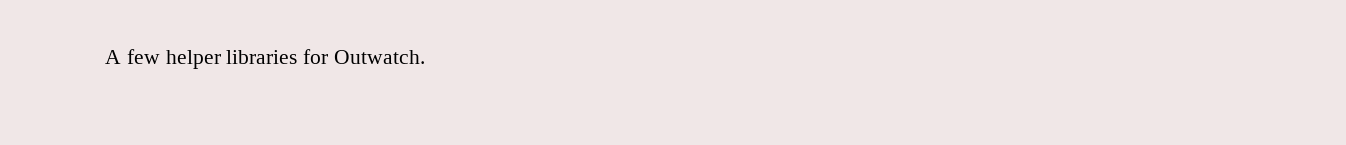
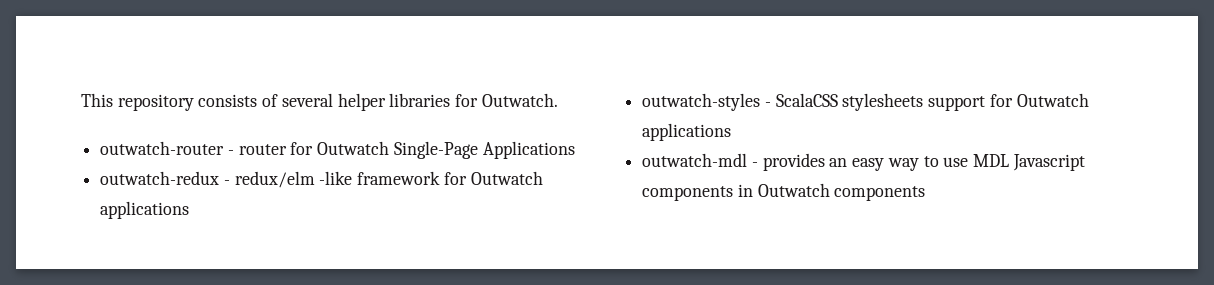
[105,49,160,64] A few -> [81,93,333,111] This repository consists of several
(426, 57) none -> [100,141,575,159] [100,171,543,188] [100,201,190,219] [642,93,1089,111] [642,123,732,141] [642,153,1085,171] [642,183,926,201] // outwatch-router - router for Outwatch Single-Page Applications // outwatch-redux - redux/elm -like framework for Outwatch applications // outwatch-styles - ScalaCSS stylesheets support for Outwatch applications // outwatch-mdl - provides an easy way to use MDL Javascript components in Outwatch components

